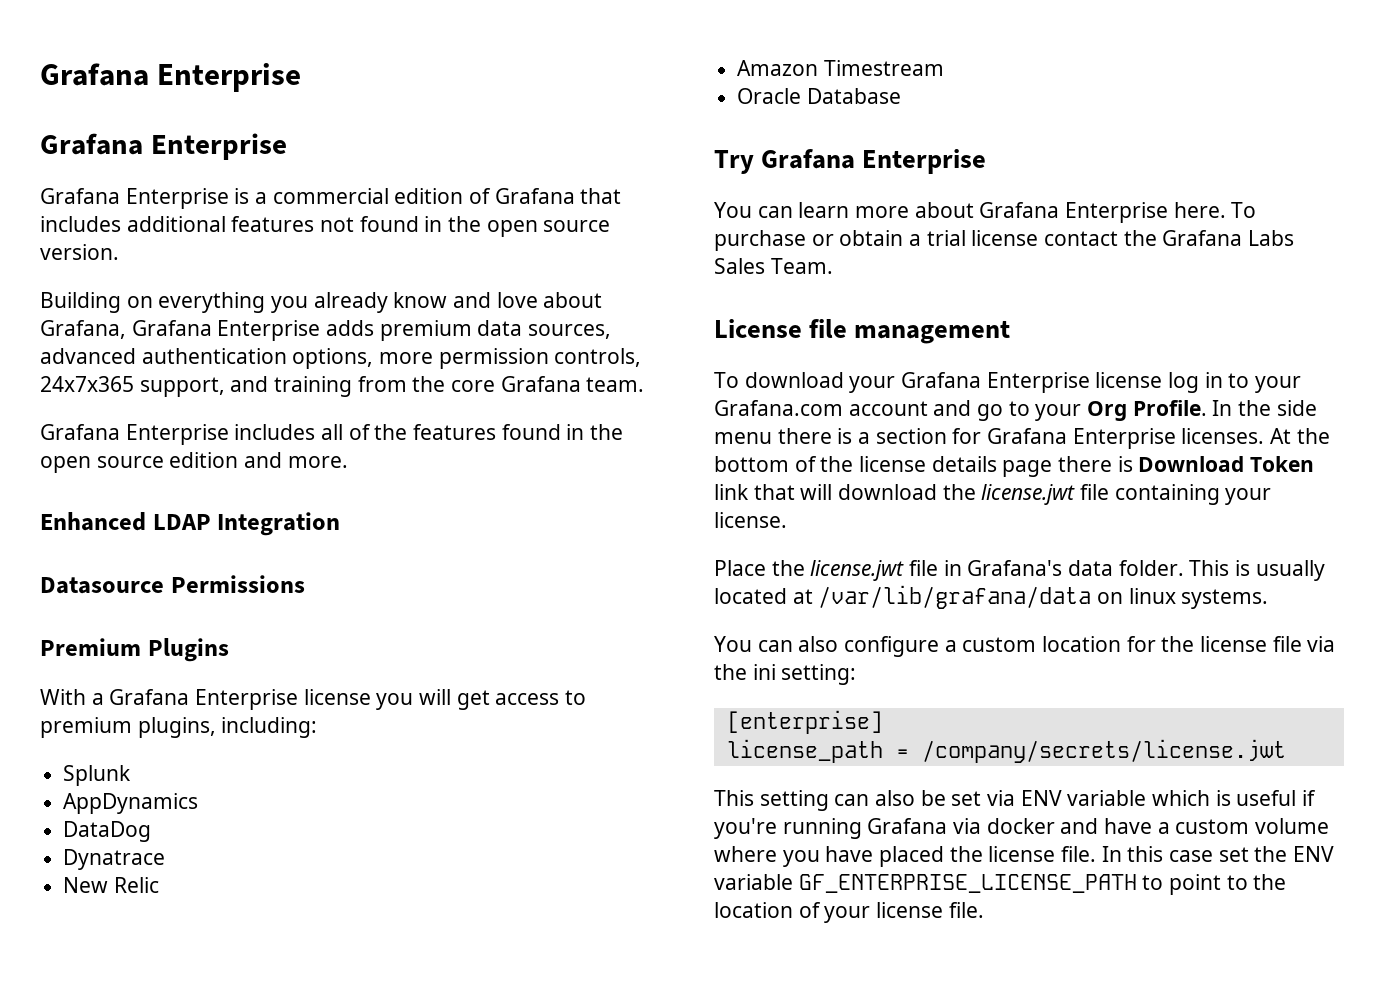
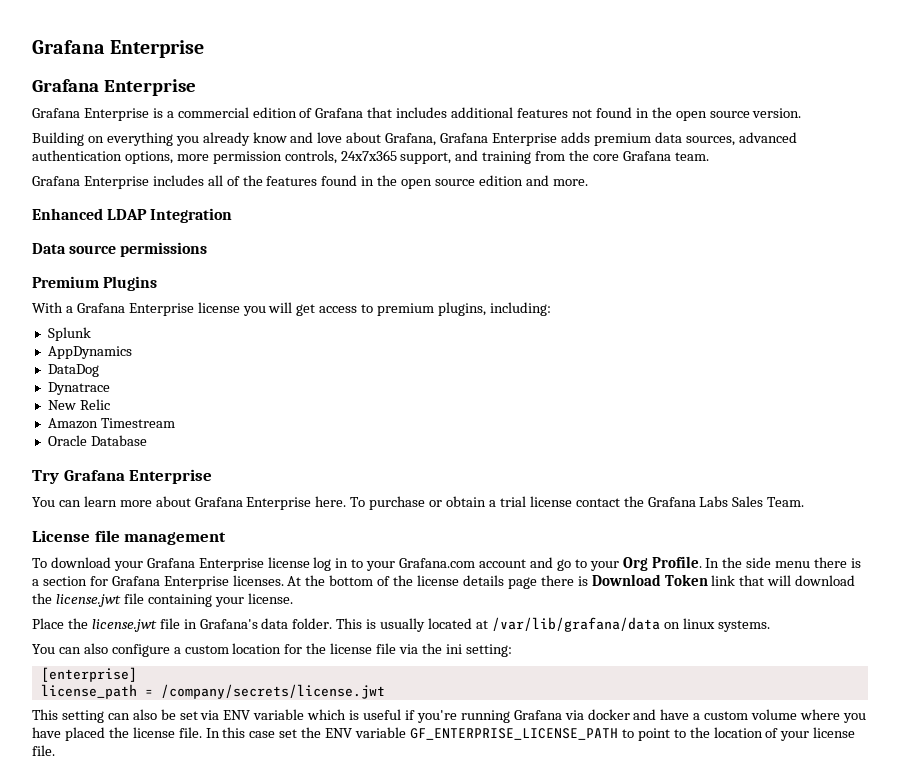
[40,575,305,594] Datasource Permissions -> [32,242,208,257] Data source permissions

